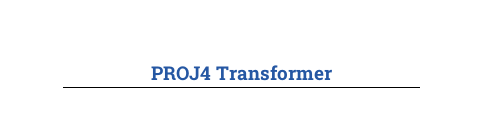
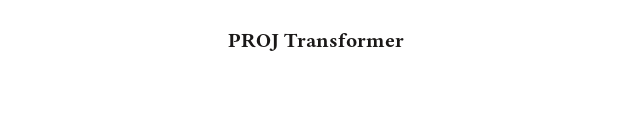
[150,66,211,81] PROJ4 -> [227,33,279,51] PROJ

